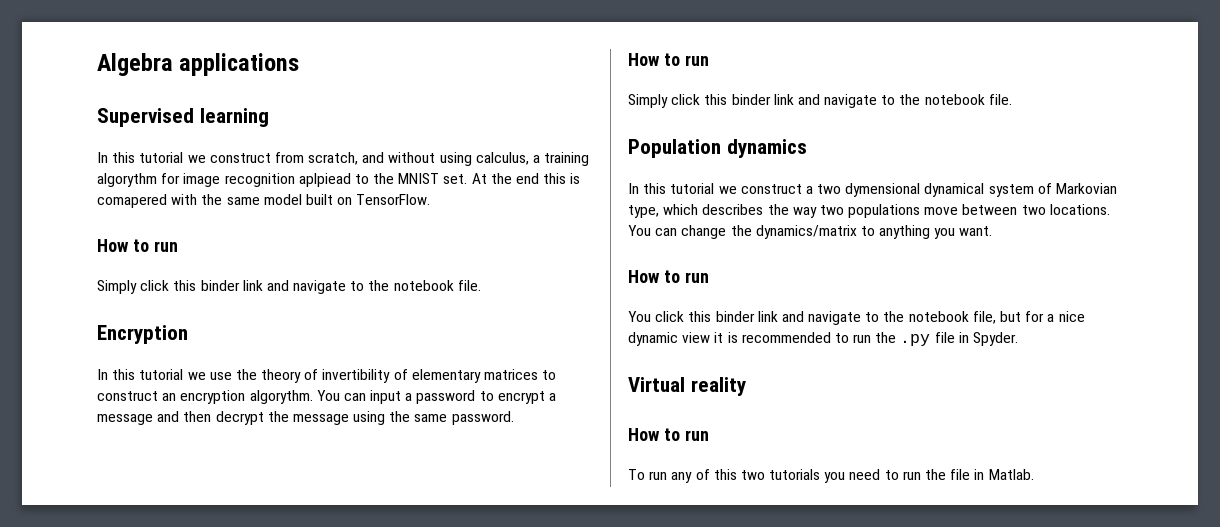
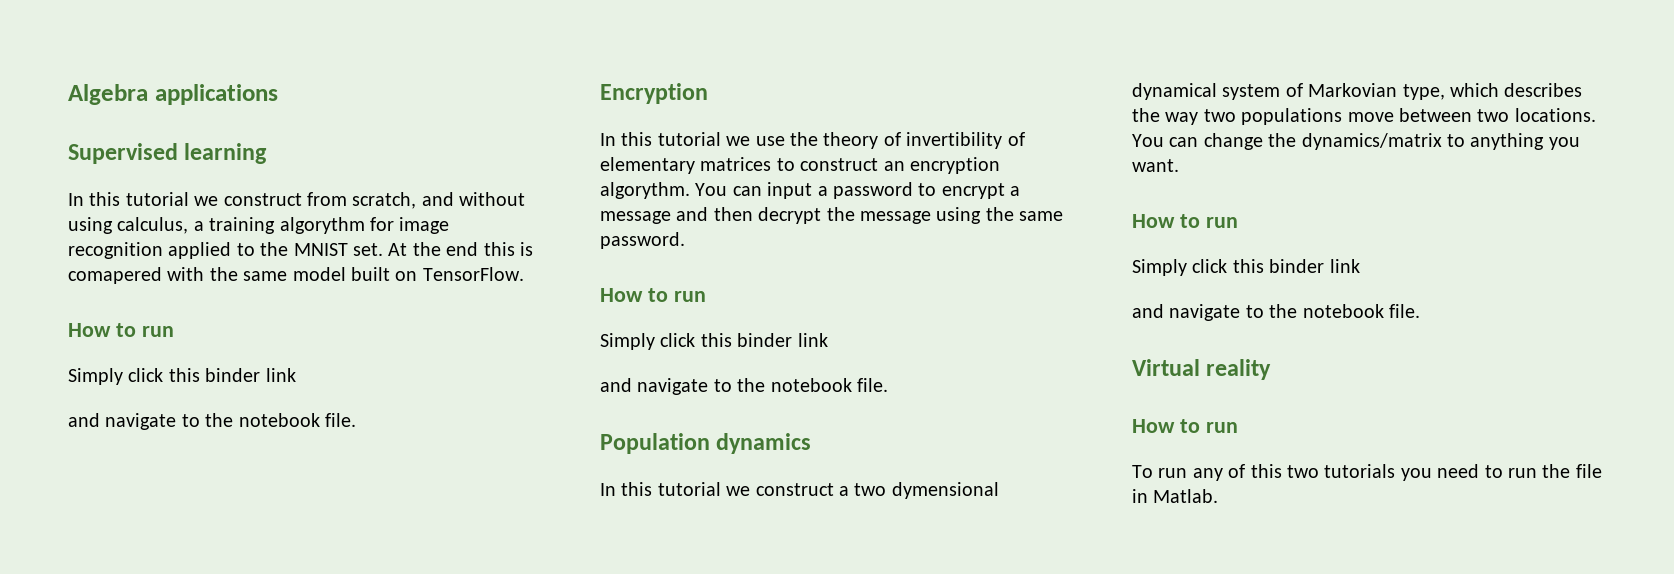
[298,173,351,187] aplpiead -> [168,242,232,259] applied
(263, 285) none -> (296, 375) //
(794, 99) none -> (828, 340) //
[628,311,1085,325] [628,332,1019,346] You click this binder link and navigate to the notebook file, but for a nice dynamic view it is recommended to run the .py file in Spyder. -> [1132,259,1360,276] [1132,304,1420,321] Simply click this binder link // and navigate to the notebook file.

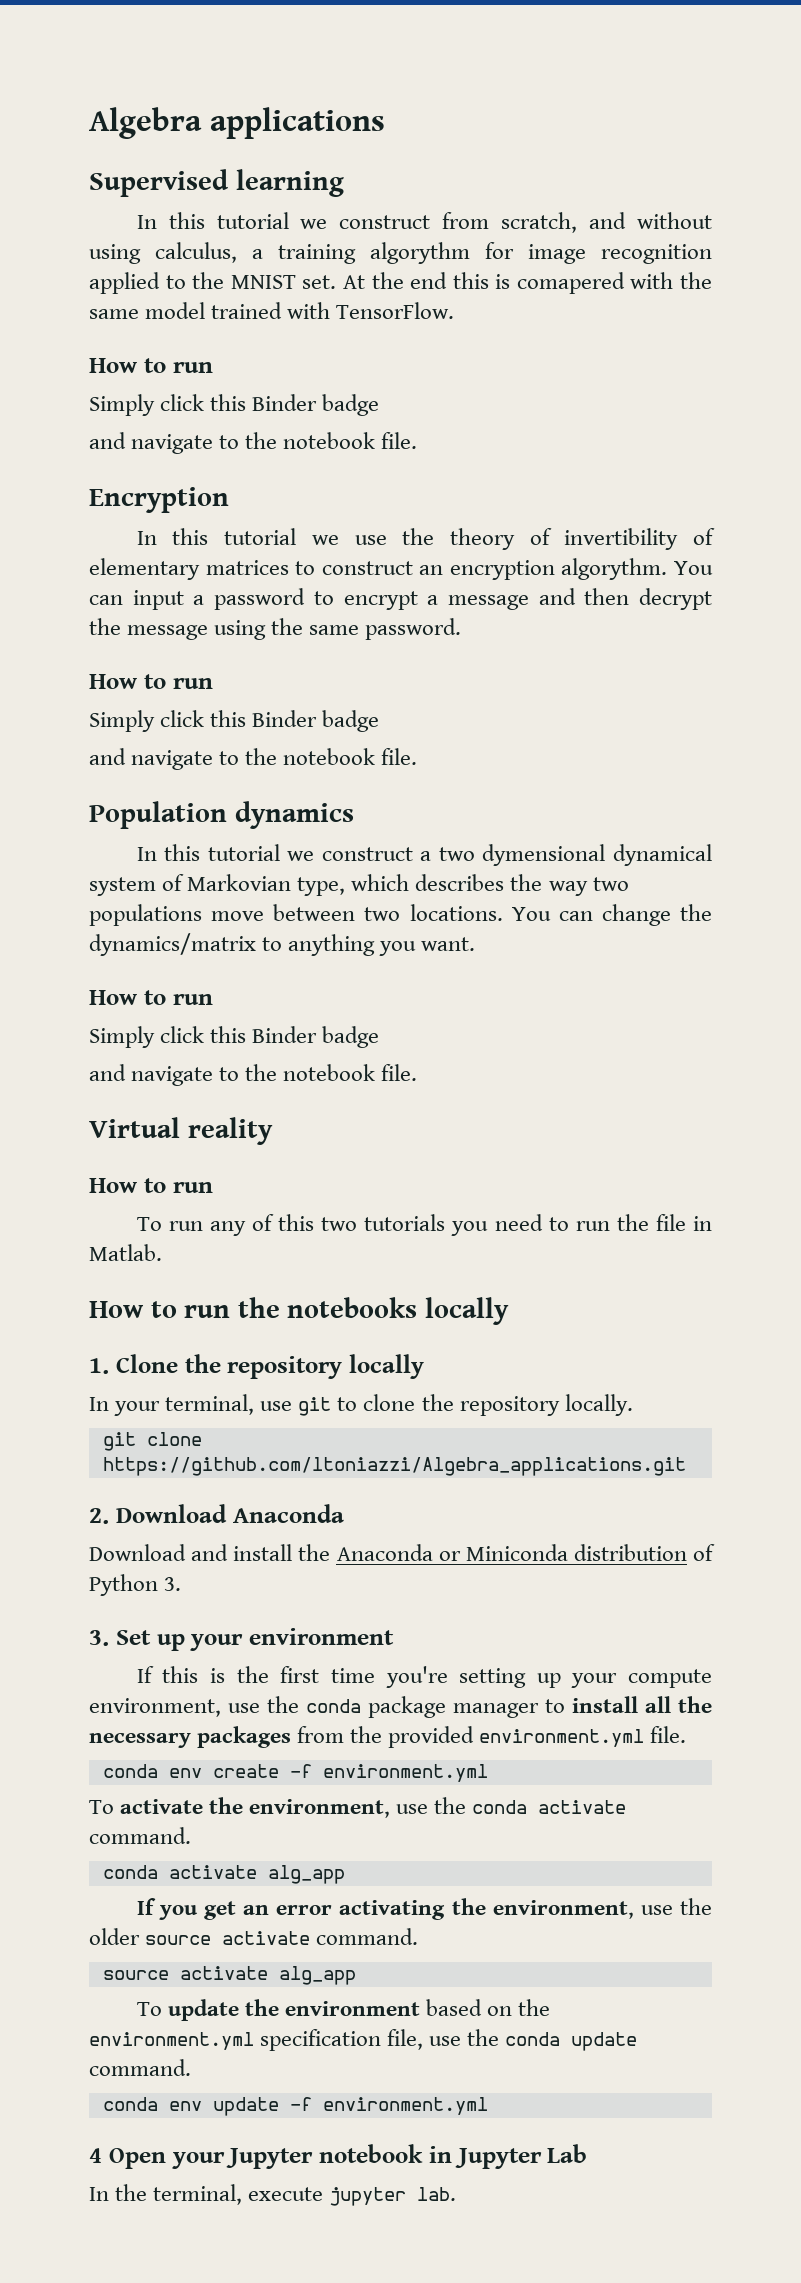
[351,267,418,281] built on -> [211,302,331,319] trained with
[205,368,296,382] binder link -> [252,394,380,416] Binder badge
[737,333,828,347] binder link -> [252,710,380,732] Binder badge
[1269,259,1360,273] binder link -> [252,1026,380,1048] Binder badge
(1219, 496) none -> [89,1297,509,1325] [89,1354,424,1379] [89,1394,633,1416] [102,1432,202,1451] [102,1457,686,1476] [89,1504,344,1524] [89,1544,715,1561] [89,1574,182,1596] [89,1628,394,1651] [136,1666,712,1688] [89,1696,712,1718] [89,1726,687,1748] [102,1764,488,1782] [89,1797,627,1818] [89,1827,191,1844] [102,1865,345,1884] [136,1898,712,1920] [89,1928,419,1945] [102,1966,356,1985] [136,1999,551,2021] [89,2029,638,2051] [89,2059,191,2076] [102,2097,488,2116] [89,2144,588,2169] [89,2184,457,2206] // How to run the notebooks locally // 1. Clone the repository locally // In your terminal, use git to clone the repository locally. // git clone https://github.com/ltoniazzi/Algebra_applications.git // 2. Download Anaconda // Download and install the Anaconda or Miniconda distribution of Python 3. // 3. Set up your environment // If this is the first time you're setting up your compute environment, use the conda package manager to install all the necessary packages from the provided environment.yml file. // conda env create -f environment.yml // To activate the environment, use the conda activate command. // conda activate alg_app // If you get an error activating the environment, use the older source activate command. // source activate alg_app // To update the environment based on the environment.yml specification file, use the conda update command. // conda env update -f environment.yml // 4 Open your Jupyter notebook in Jupyter Lab // In the terminal, execute jupyter lab.

